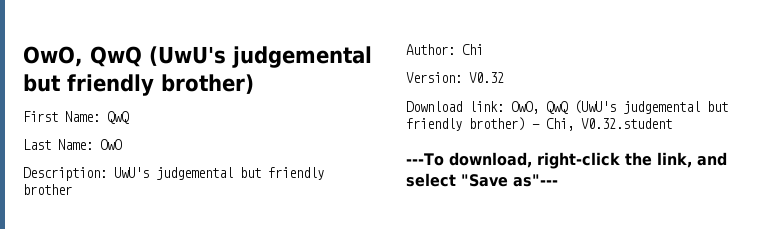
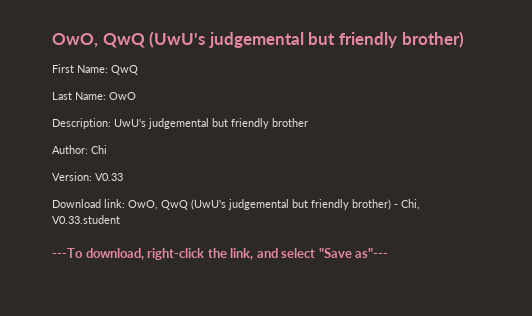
[469,72,504,83] V0.32 -> [95,173,123,181] V0.33
[581,118,672,129] V0.32.student -> [52,215,120,224] V0.33.student

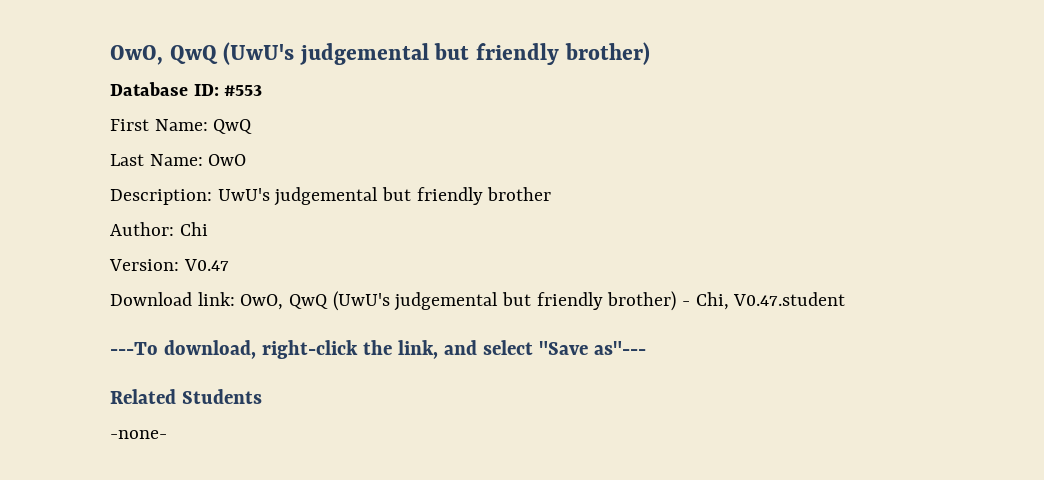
[52,31,464,48] OwO, QwQ (UwU's judgemental but friendly brother) -> [110,42,650,65] [110,82,263,96] OwO, QwQ (UwU's judgemental but friendly brother) // Database ID: #553
[95,173,123,181] V0.33 -> [183,259,229,271] V0.47
[52,215,120,224] V0.33.student -> [733,292,846,306] V0.47.student
(389, 253) none -> [110,389,262,404] [110,430,167,439] // Related Students // -none-

